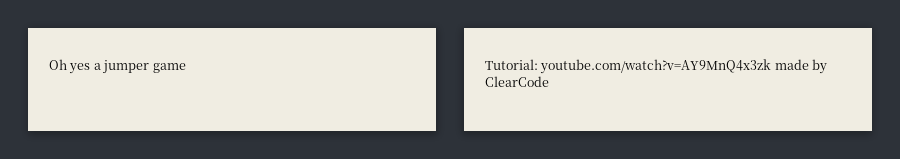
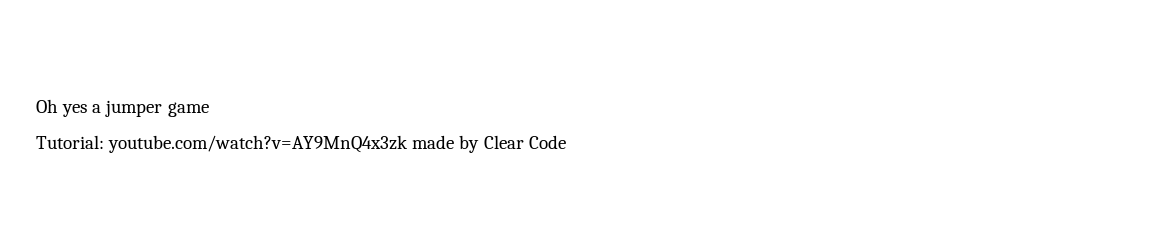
[485,76,549,87] ClearCode -> [483,135,566,149] Clear Code

